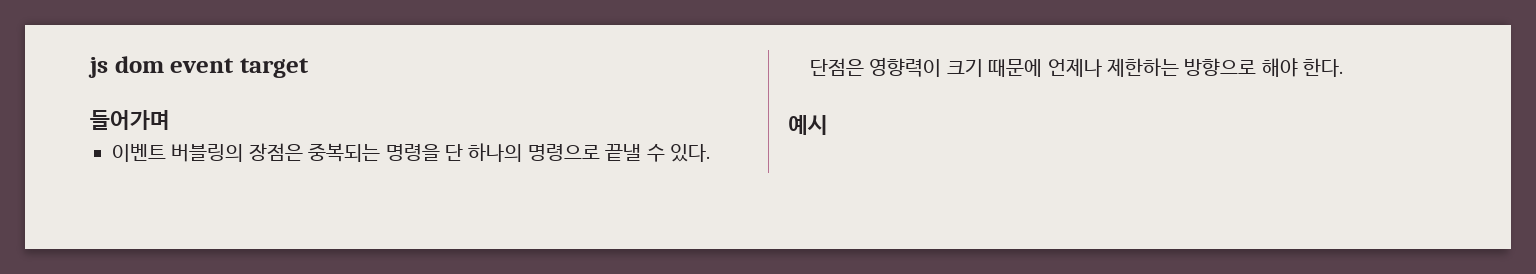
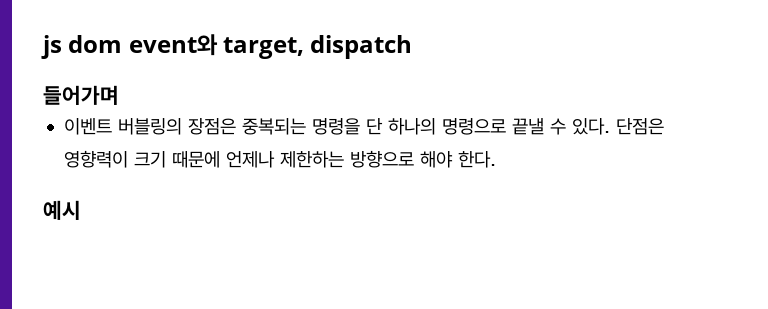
[170,58,309,78] event target -> [128,34,413,59] event와 target, dispatch

